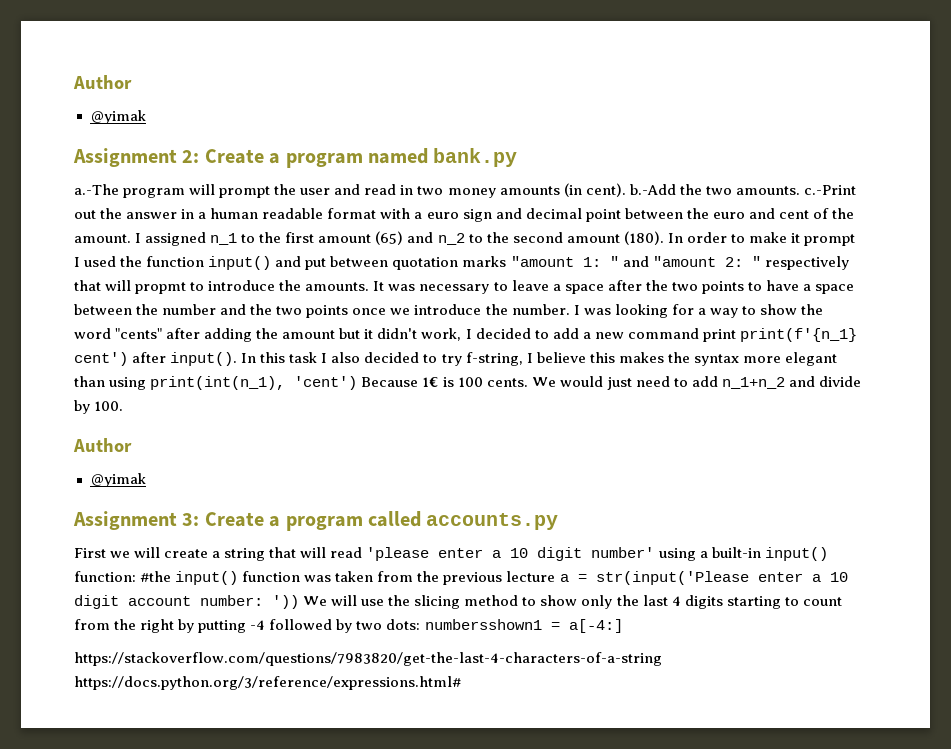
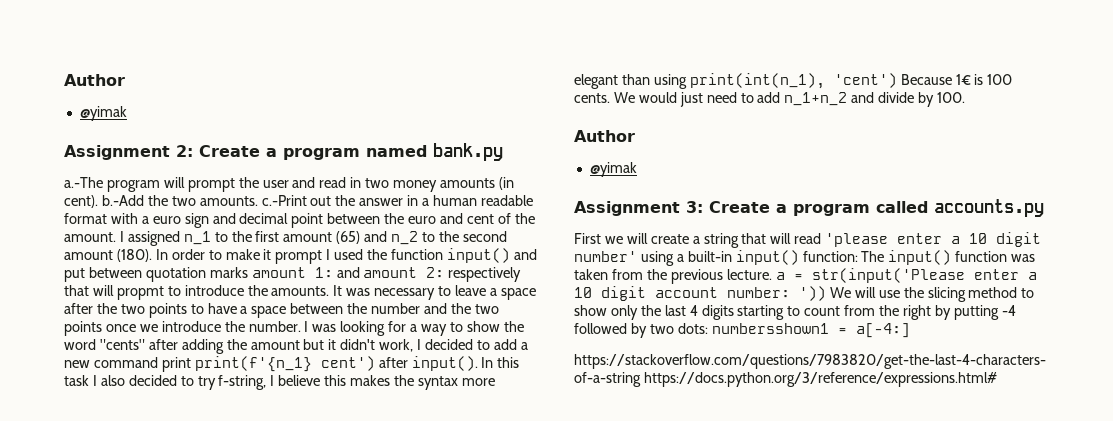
[510,256,761,267] "amount 1: " and "amount 2: " -> [251,267,445,278] amount 1: and amount 2:
[140,571,172,582] #the -> [861,251,885,262] The
[506,571,556,582] lecture -> [726,269,772,280] lecture.

